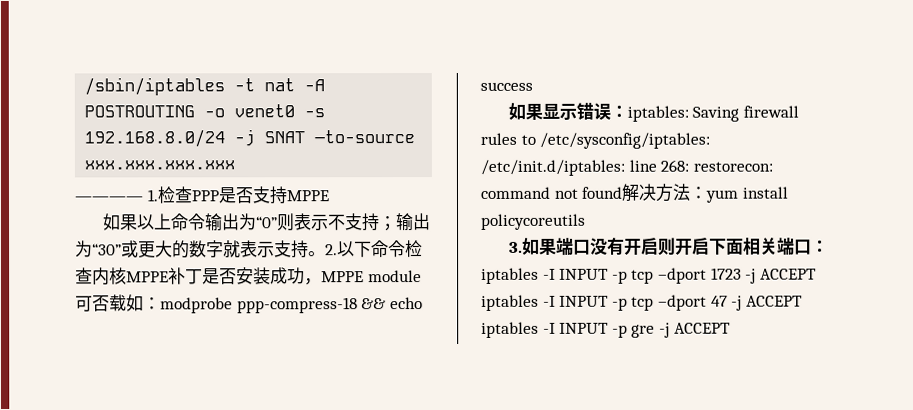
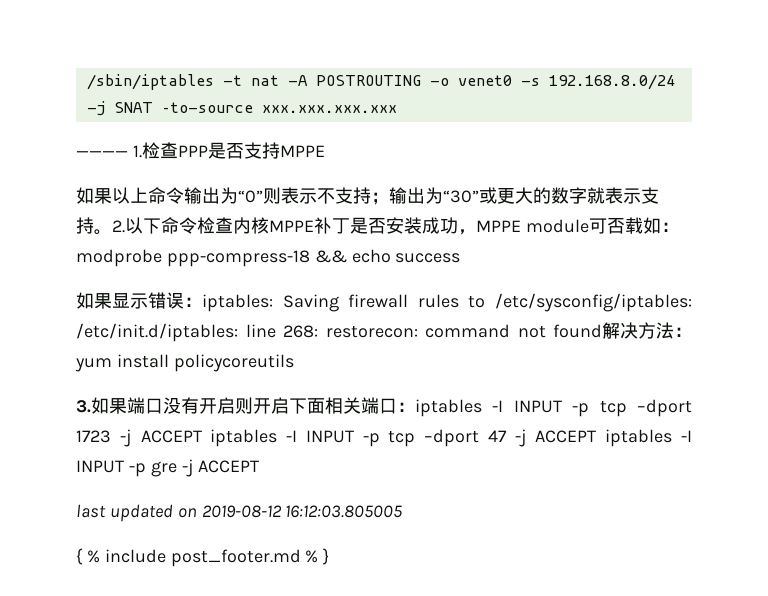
(731, 328) none -> [76,504,403,522] [76,548,330,567] // last updated on 2019-08-12 16:12:03.805005 // { % include post_footer.md % }

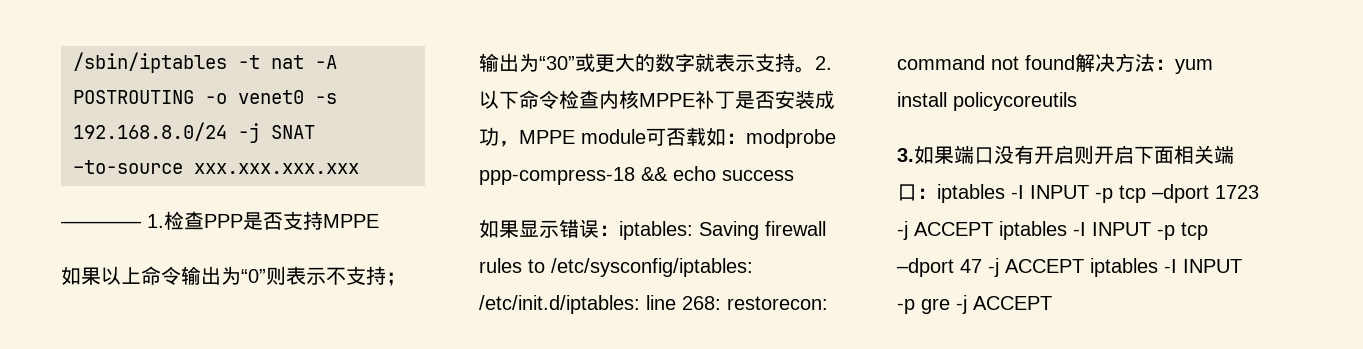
[76,504,403,522] [76,548,330,567] // last updated on 2019-08-12 16:12:03.805005 // { % include post_footer.md % } -> (1052, 303) none

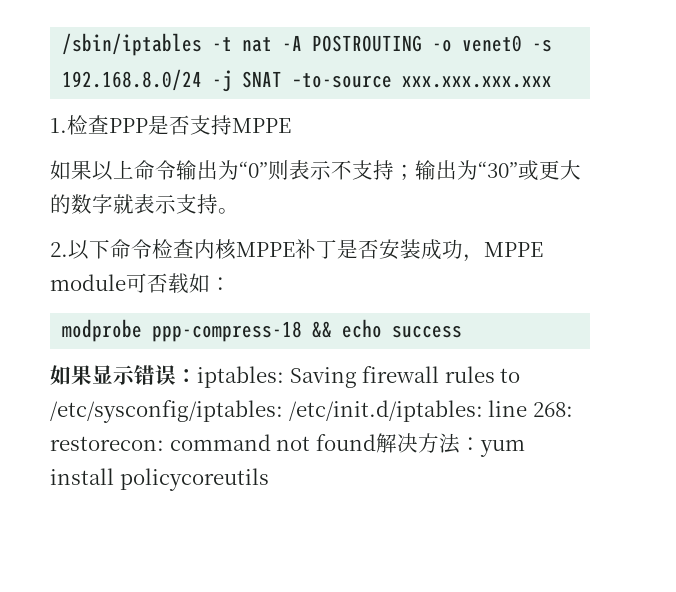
[61,221,141,228] ———— -> (553, 82) none
(815, 69) none -> (239, 211) //
(746, 138) none -> (231, 284) //
[897,145,1234,164] [897,184,1259,203] [897,221,1208,240] [897,258,1242,277] [897,295,1052,314] // 3.如果端口没有开启则开启下面相关端口：iptables -I INPUT -p tcp –dport 1723 -j ACCEPT iptables -I INPUT -p tcp –dport 47 -j ACCEPT iptables -I INPUT -p gre -j ACCEPT -> (269, 479) none

